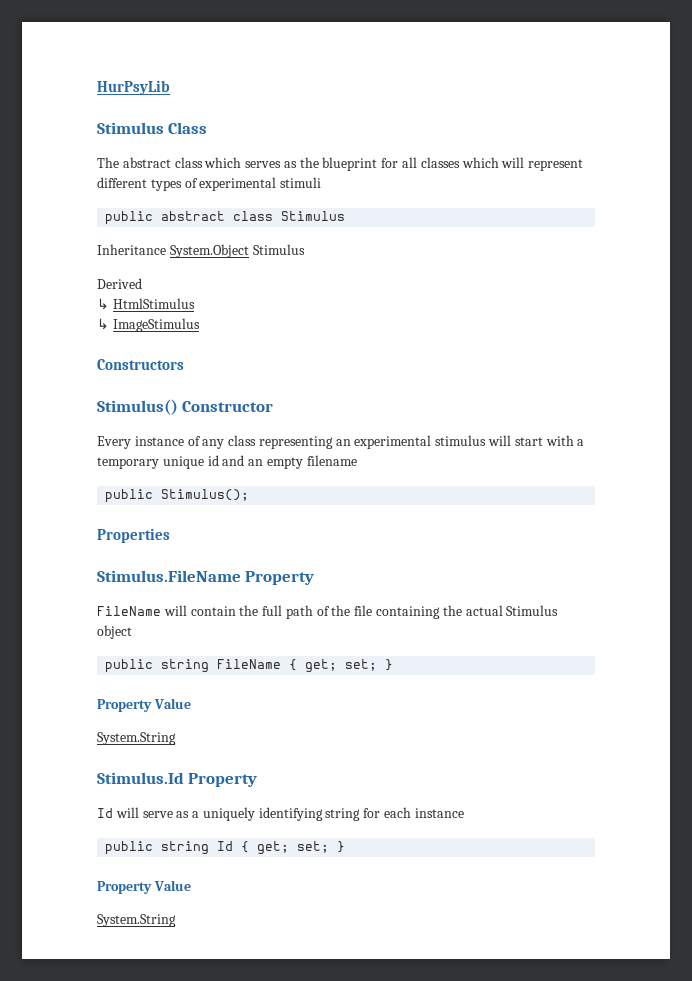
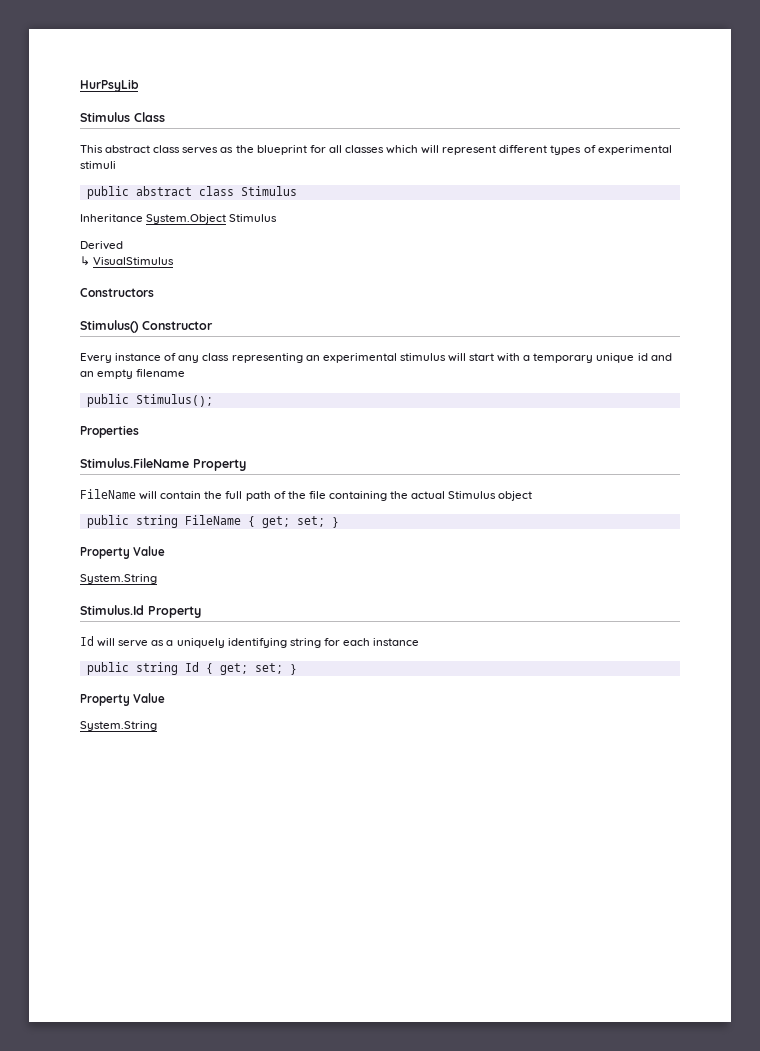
[97,157,242,168] The abstract class which -> [80,145,181,153] This abstract class
[112,298,195,309] [97,318,200,332] HtmlStimulus // ↳ ImageStimulus -> [93,257,175,265] VisualStimulus

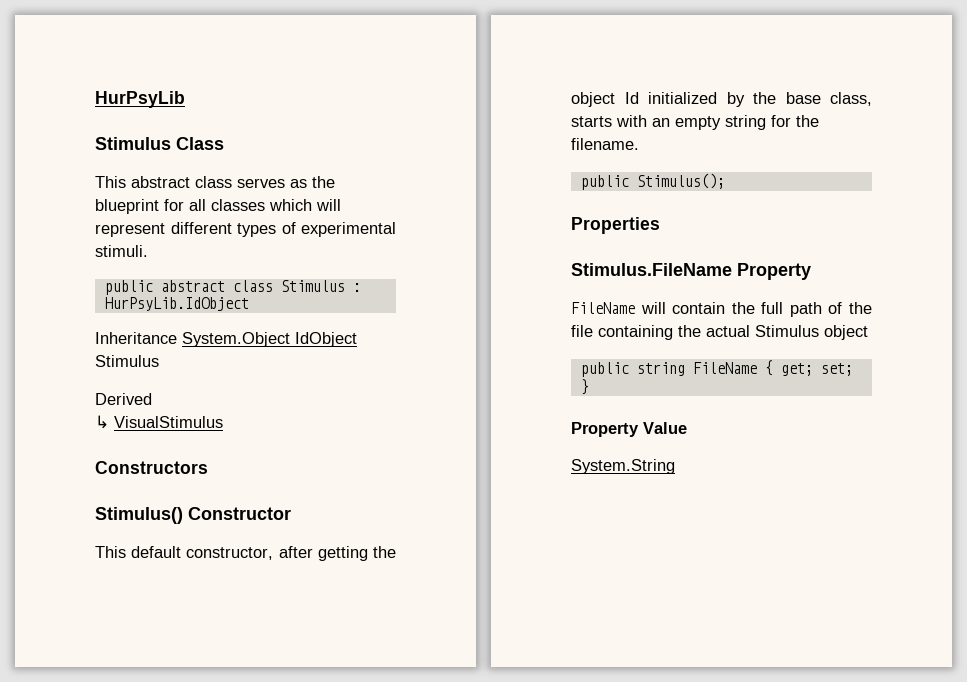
[80,161,116,169] stimuli -> [95,245,148,257] stimuli.
(297, 191) none -> [352,283,361,292] [104,297,249,311] : HurPsyLib.IdObject
(227, 219) none -> [295,332,357,347] IdObject
[80,353,672,363] [80,369,186,379] Every instance of any class representing an experimental stimulus will start with a temporary unique id and an empty filename -> [95,546,396,561] [571,92,872,107] [571,115,819,130] [571,138,639,150] This default constructor, after getting the object Id initialized by the base class, starts with an empty string for the filename.
[80,605,201,618] [80,636,420,648] [86,662,297,675] [80,693,166,706] [80,721,157,731] // Stimulus.Id Property // Id will serve as a uniquely identifying string for each instance // public string Id { get; set; } // Property Value // System.String -> (675, 466) none

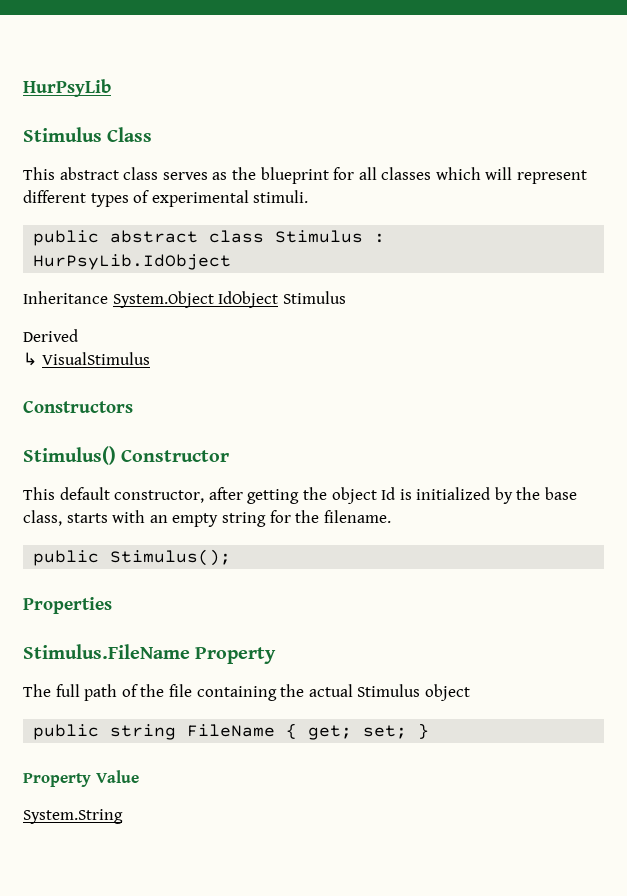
(639, 98) none -> [399,489,412,500] is
[571,302,755,314] FileName will contain the -> [23,684,51,697] The

